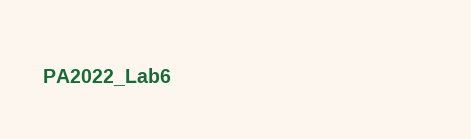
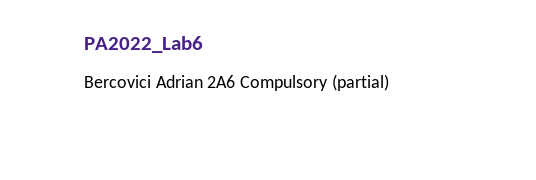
(171, 77) none -> [84,74,389,91] // Bercovici Adrian 2A6 Compulsory (partial)

